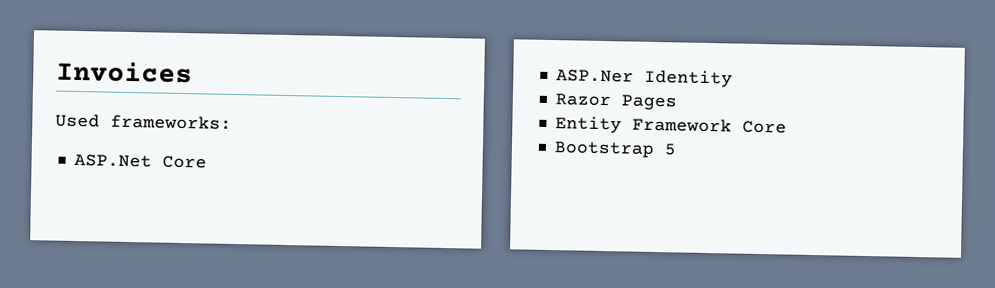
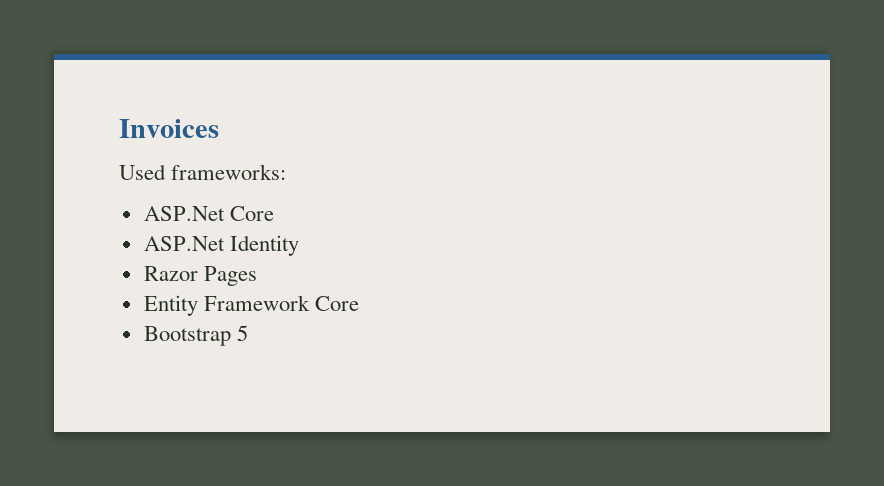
[555,69,634,83] ASP.Ner -> [143,236,225,251] ASP.Net

